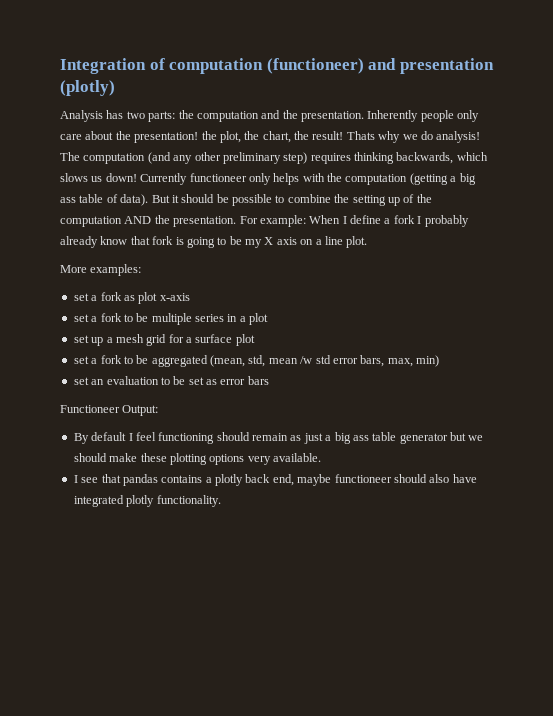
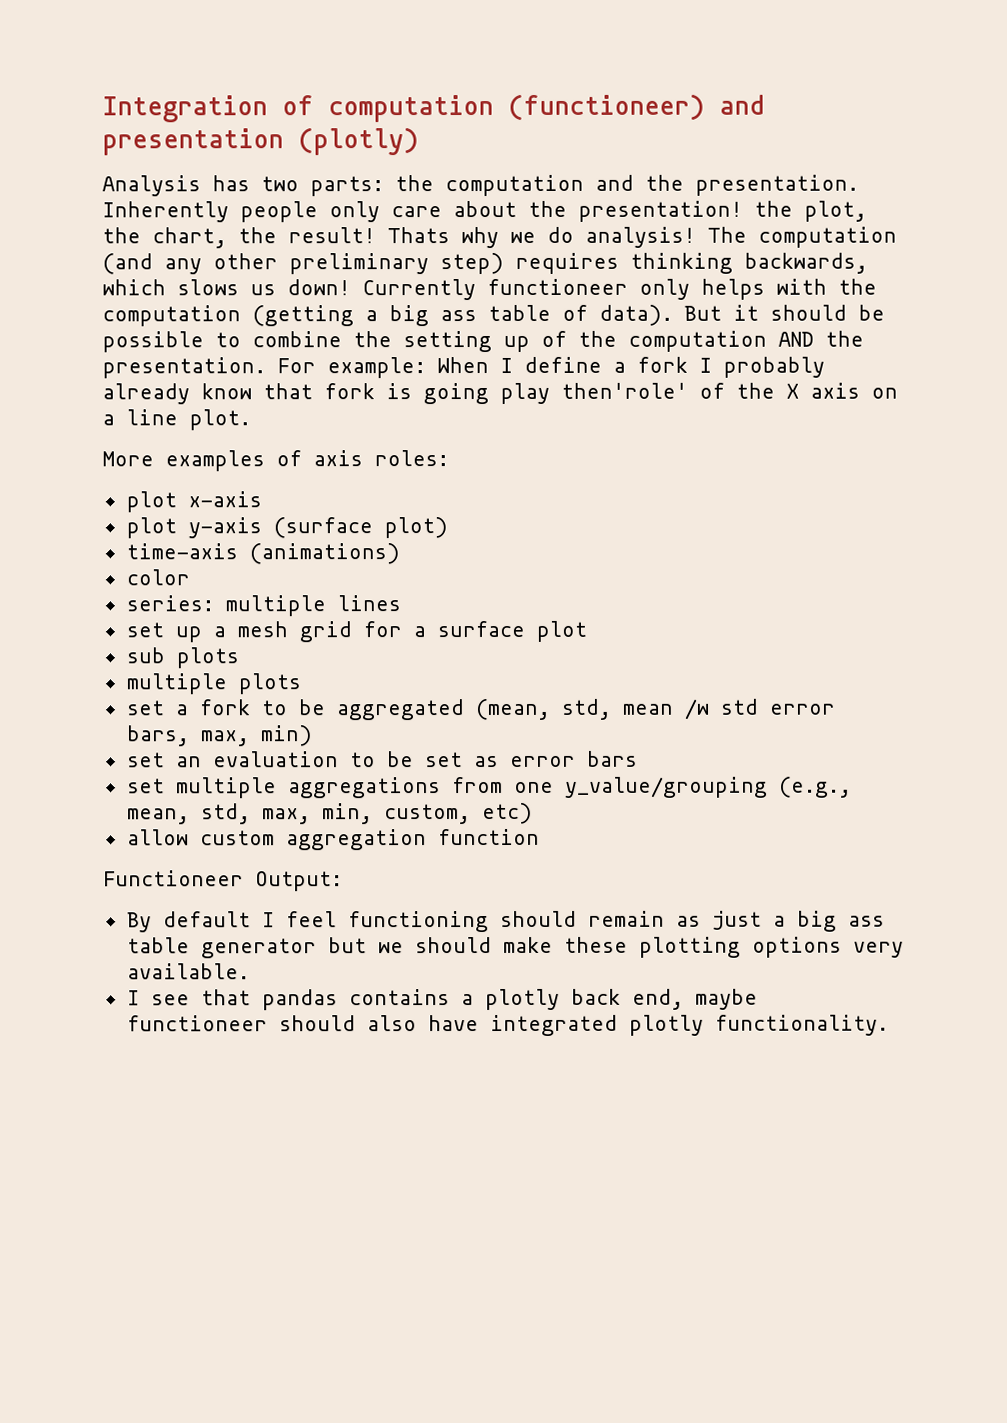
[217,236,262,248] to be my -> [500,382,775,405] play then'role' of the
[90,264,142,276] [73,292,190,304] [73,313,269,325] examples: // set a fork as plot x-axis // set a fork to be multiple series in a plot -> [165,450,449,472] [125,491,262,513] [125,517,448,539] [125,543,400,565] [125,569,190,586] [125,595,401,617] examples of axis roles: // plot x-axis // plot y-axis (surface plot) // time-axis (animations) // color // series: multiple lines
(255, 340) none -> [125,647,239,669] [125,673,301,695] // sub plots // multiple plots
(269, 380) none -> [126,776,852,799] [126,802,533,825] [126,828,540,851] // set multiple aggregations from one y_value/grouping (e.g., mean, std, max, min, custom, etc) // allow custom aggregation function

